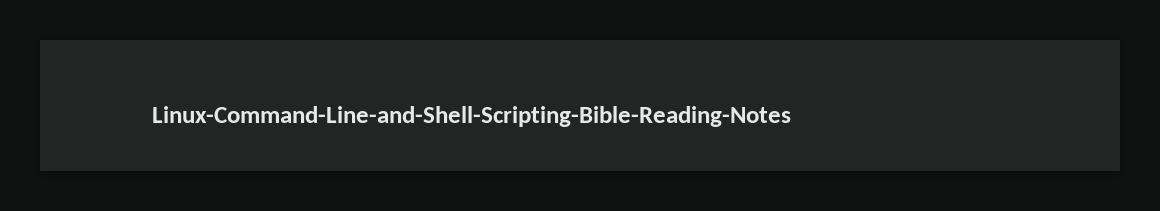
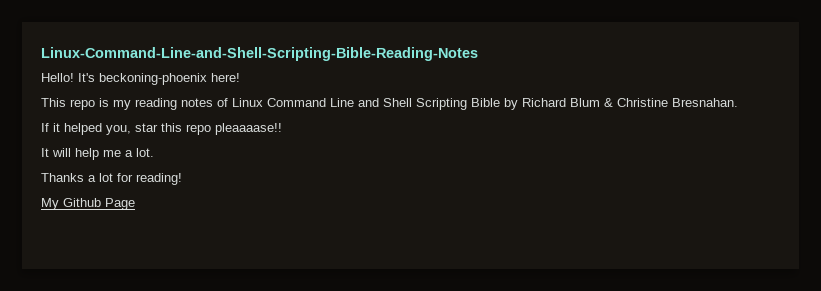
(791, 116) none -> [41,73,240,85] [41,98,738,110] [41,123,282,135] [41,148,154,160] [41,173,182,185] [41,198,135,210] // Hello! It's beckoning-phoenix here! // This repo is my reading notes of Linux Command Line and Shell Scripting Bible by Richard Blum & Christine Bresnahan. // If it helped you, star this repo pleaaaase!! // It will help me a lot. // Thanks a lot for reading! // My Github Page

